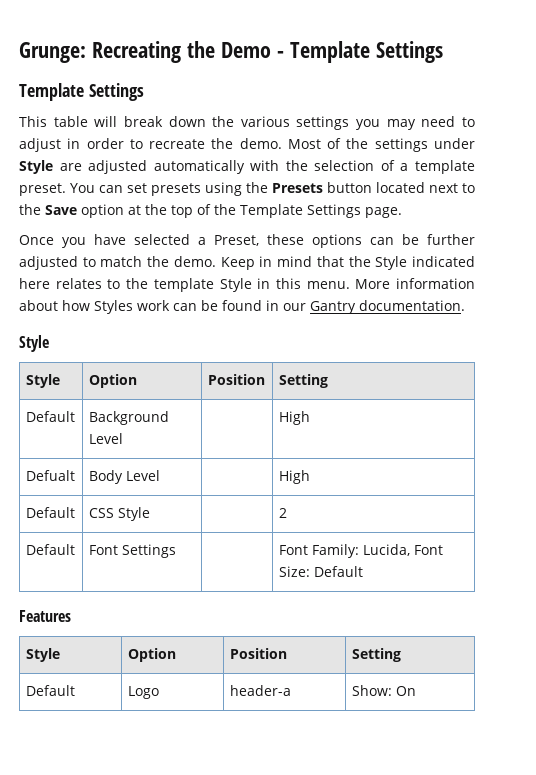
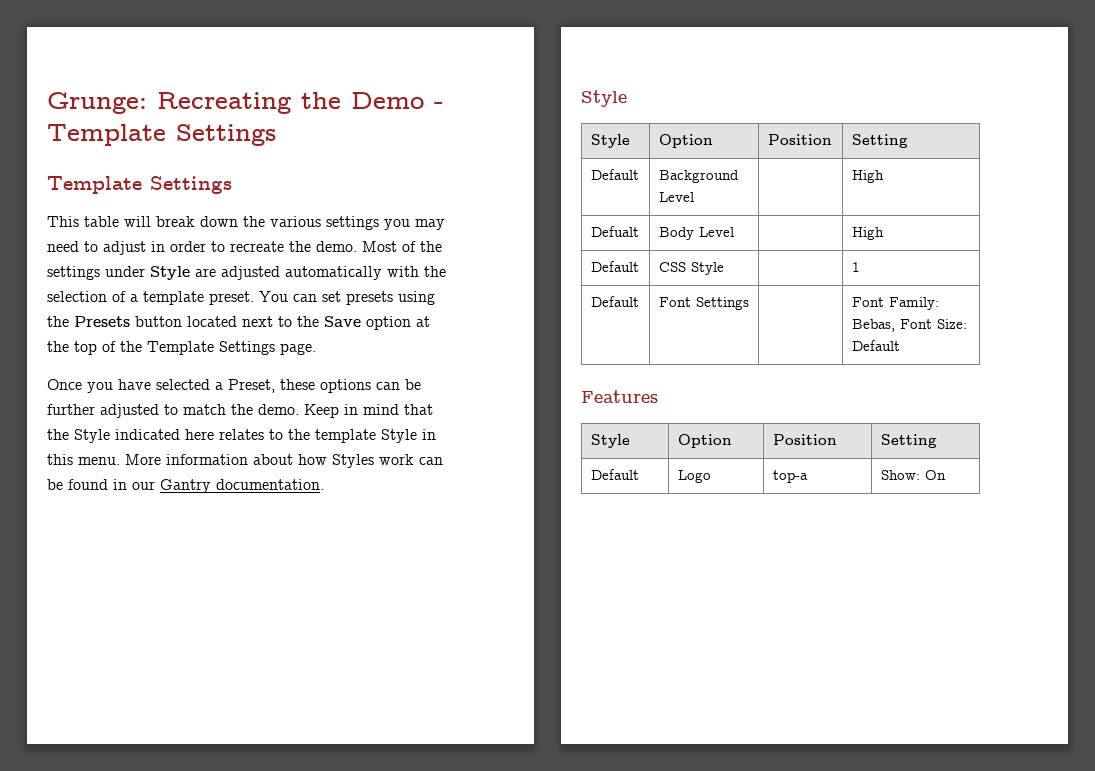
[278,508,287,518] 2 -> [851,262,860,272] 1
[362,544,410,556] Lucida, -> [851,319,895,332] Bebas,
[229,685,291,696] header-a -> [772,470,808,483] top-a

